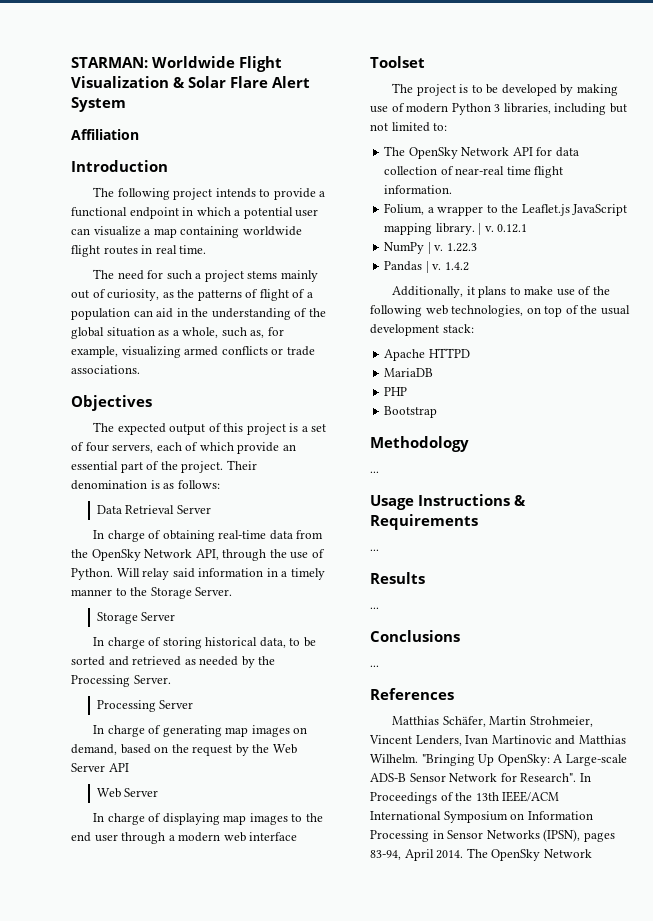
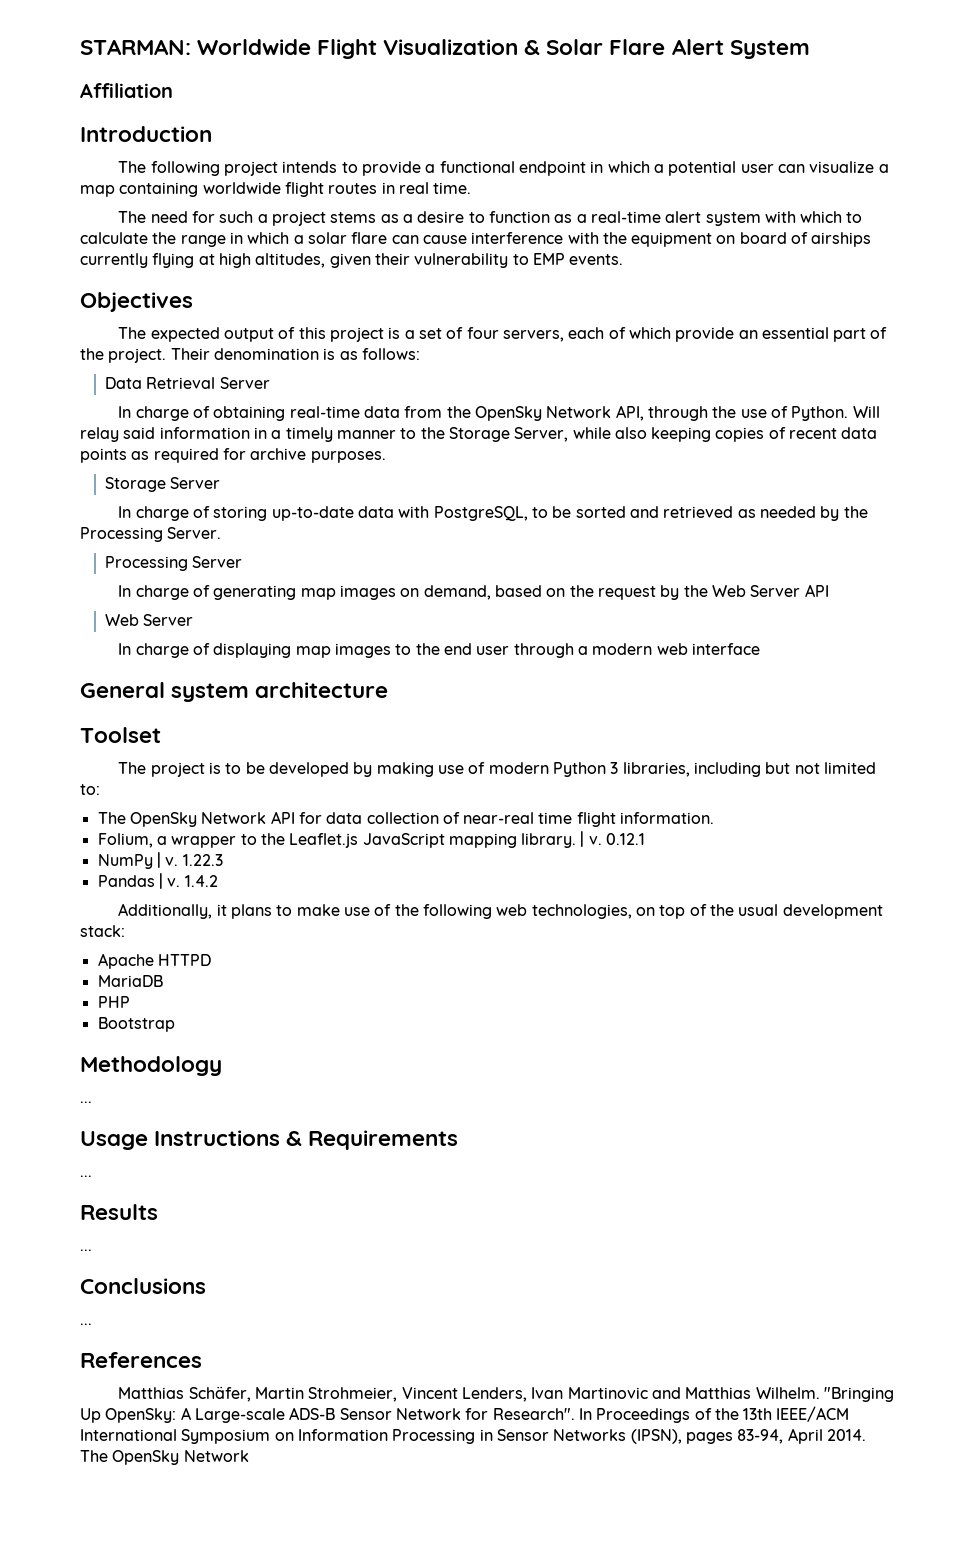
[280,270,318,282] [71,289,313,301] [71,308,326,320] [71,327,284,339] [71,346,315,358] [71,365,140,374] mainly out of curiosity, as the patterns of flight of a population can aid in the understanding of the global situation as a whole, such as, for example, visualizing armed conflicts or trade associations. -> [380,211,863,226] [80,232,872,247] [80,253,624,268] as a desire to function as a real-time alert system with which to calculate the range in which a solar flare can cause interference with the equipment on board of airships currently flying at high altitudes, given their vulnerability to EMP events.
[195,587,233,596] Server. -> [514,427,878,442] [80,448,386,463] Server, while also keeping copies of recent data points as required for archive purposes.
[205,637,286,648] historical data, -> [271,506,528,521] up-to-date data with PostgreSQL,
(298, 836) none -> [80,682,389,702] // General system architecture

